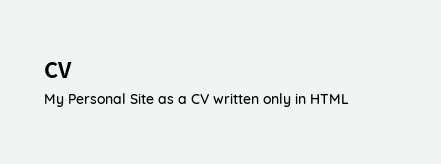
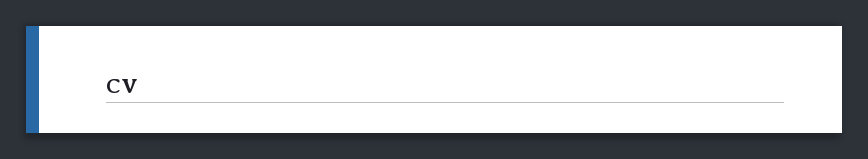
[44,62,72,78] [44,93,349,107] CV // My Personal Site as a CV written only in HTML -> [106,79,138,93] CV

